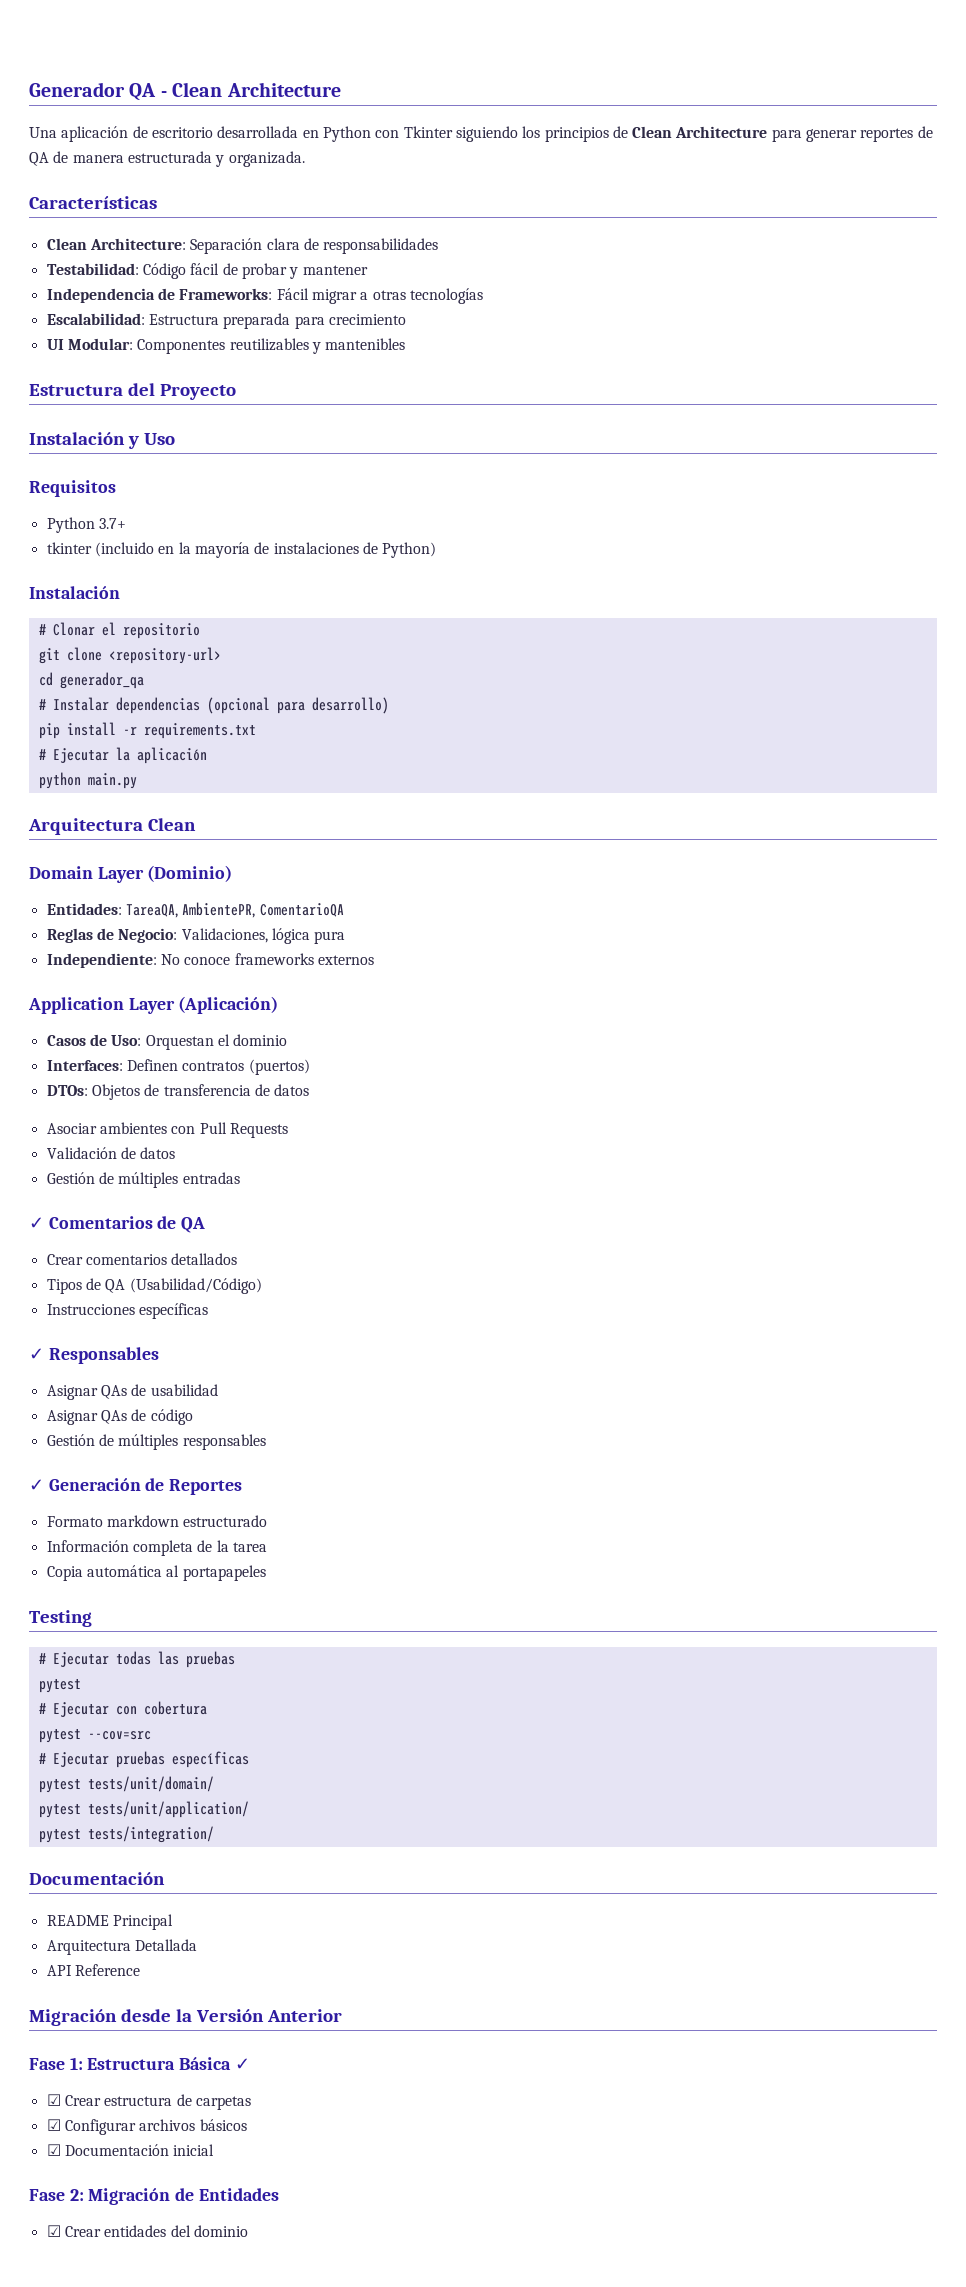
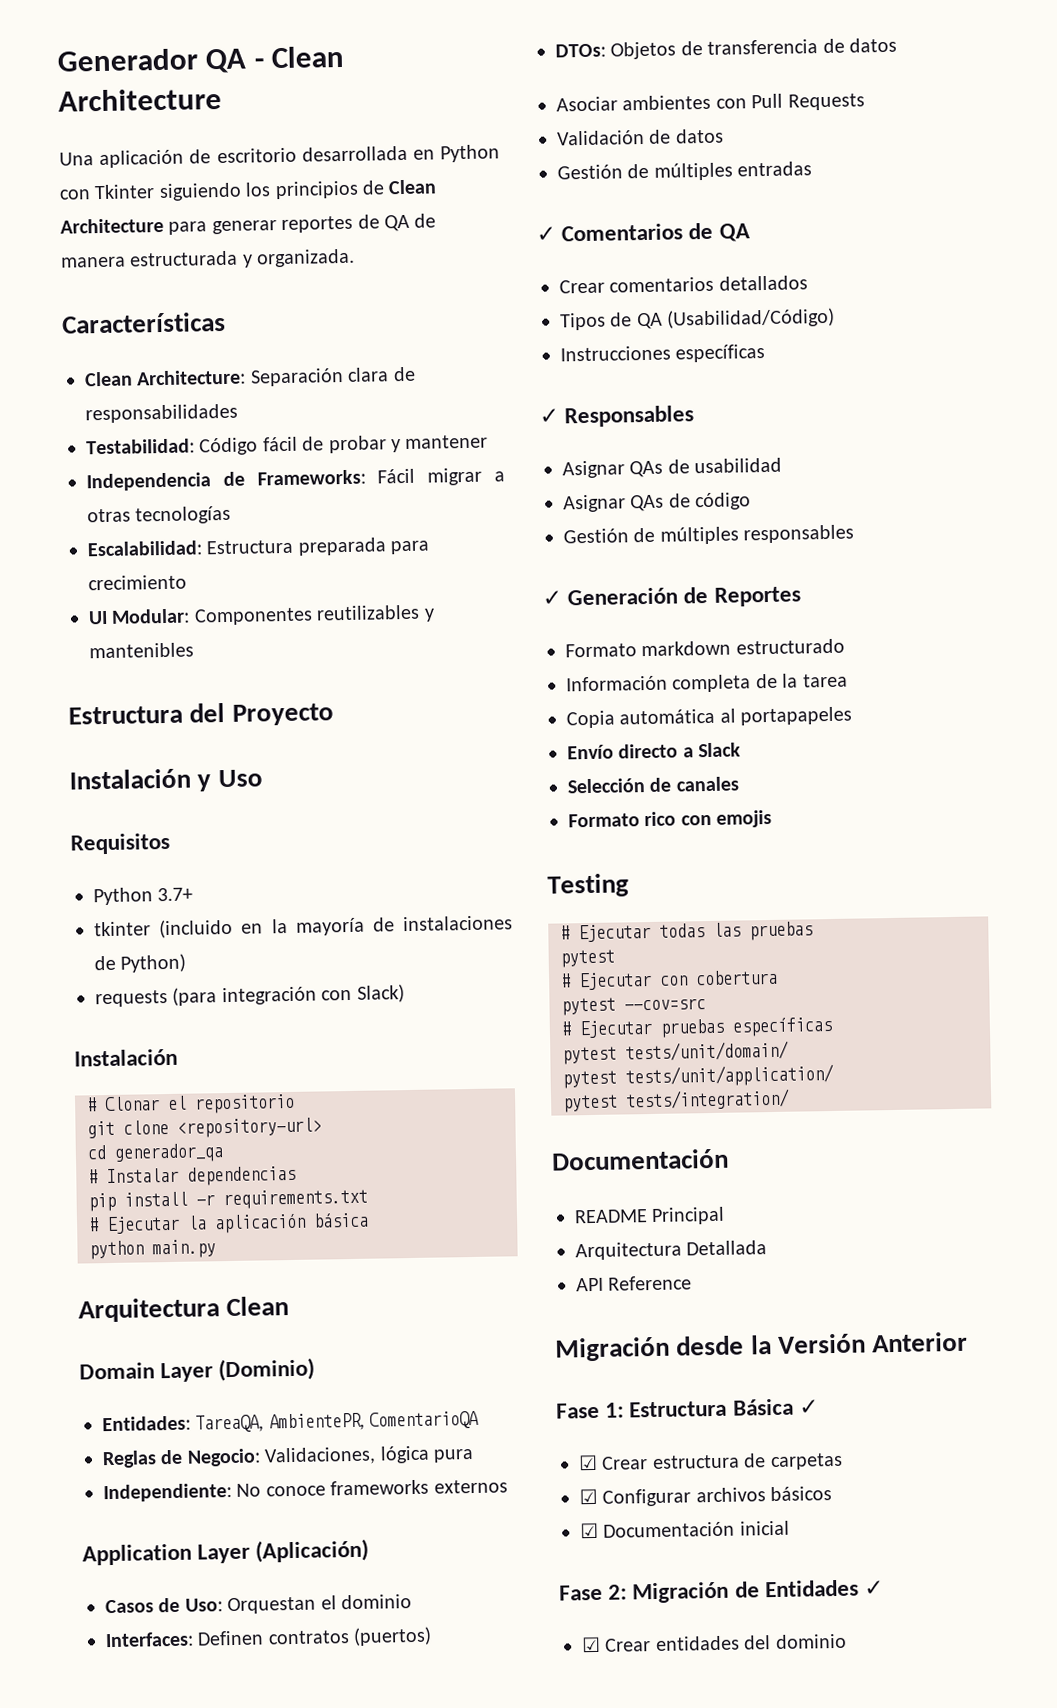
(437, 550) none -> [95,984,405,1008] // requests (para integración con Slack)
[206,697,389,714] (opcional para desarrollo) -> (296, 1175) none
(207, 755) none -> [313,1212,369,1228] básica
(266, 1573) none -> [567,742,742,760] [567,776,739,794] [568,809,773,828] // Envío directo a Slack // Selección de canales // Formato rico con emojis
(279, 2194) none -> [864,1580,885,1596] ✓

